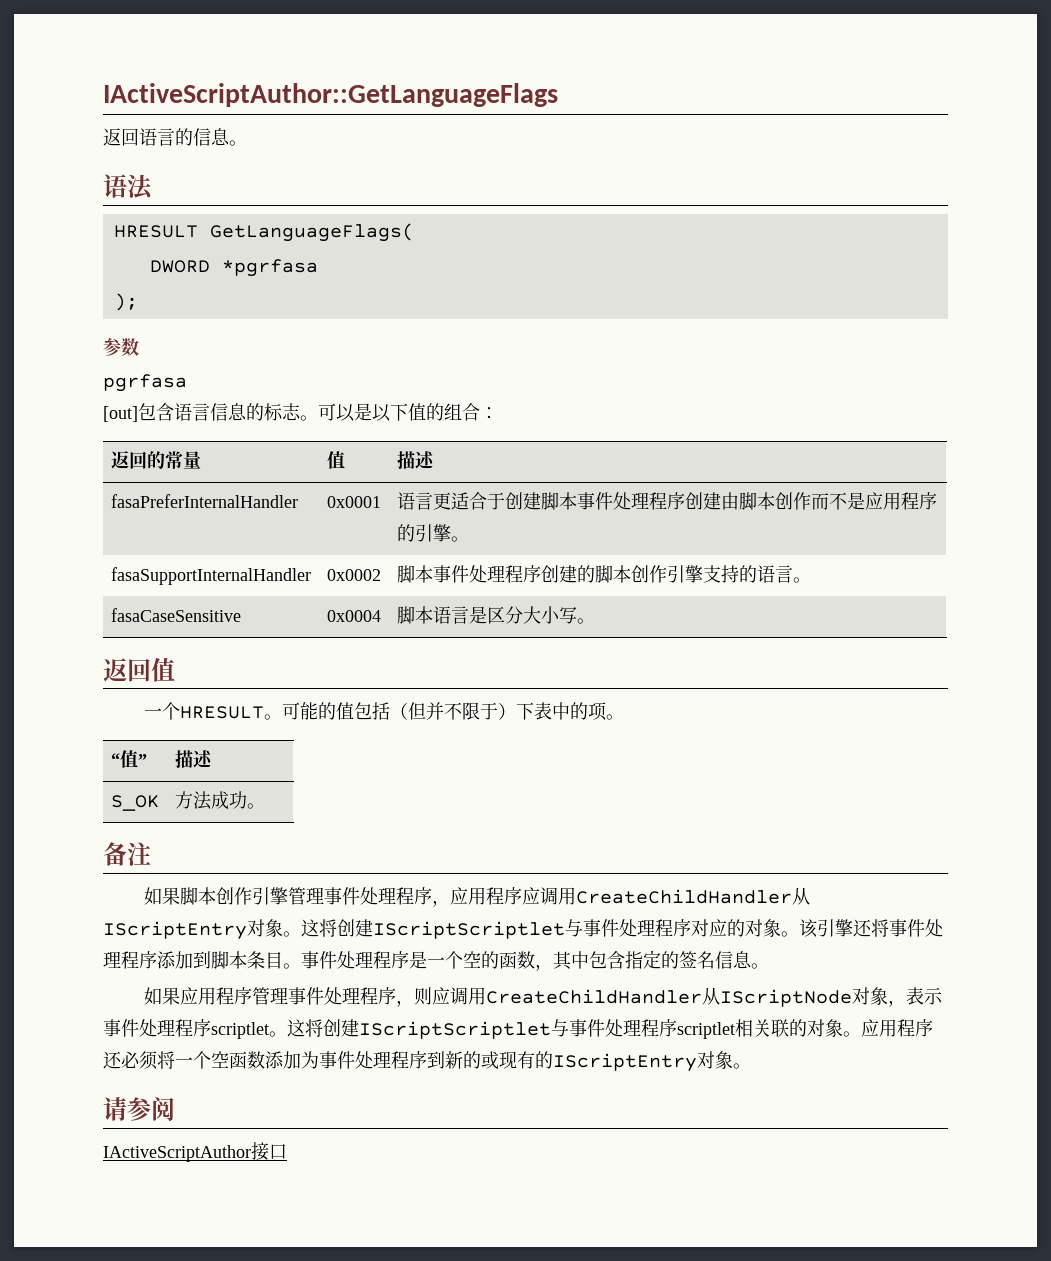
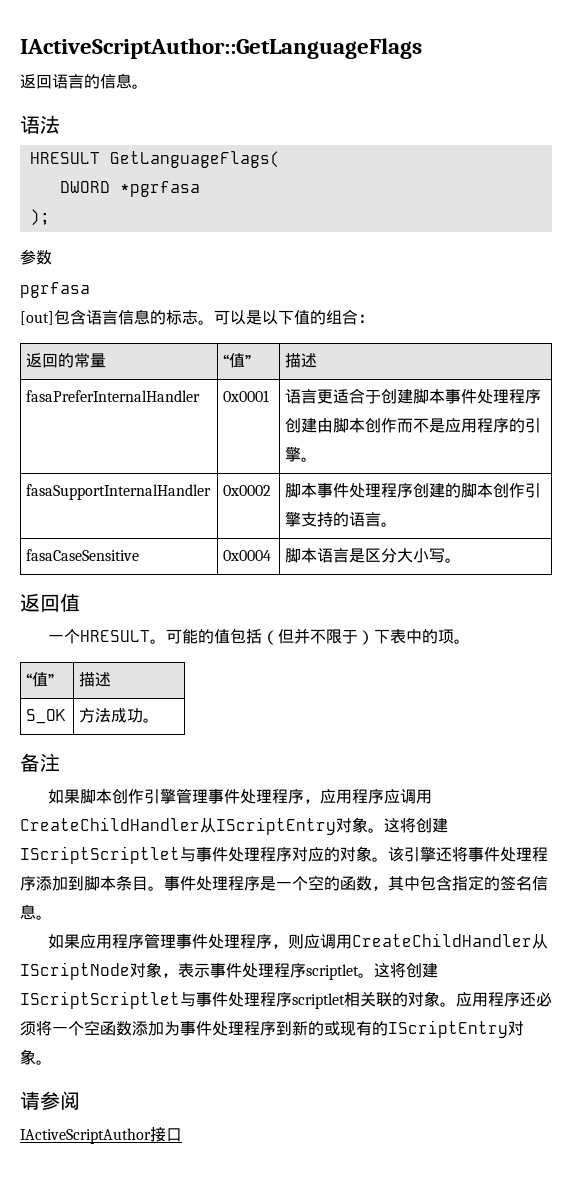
[326,451,345,469] 值 -> [223,353,252,368] “值”

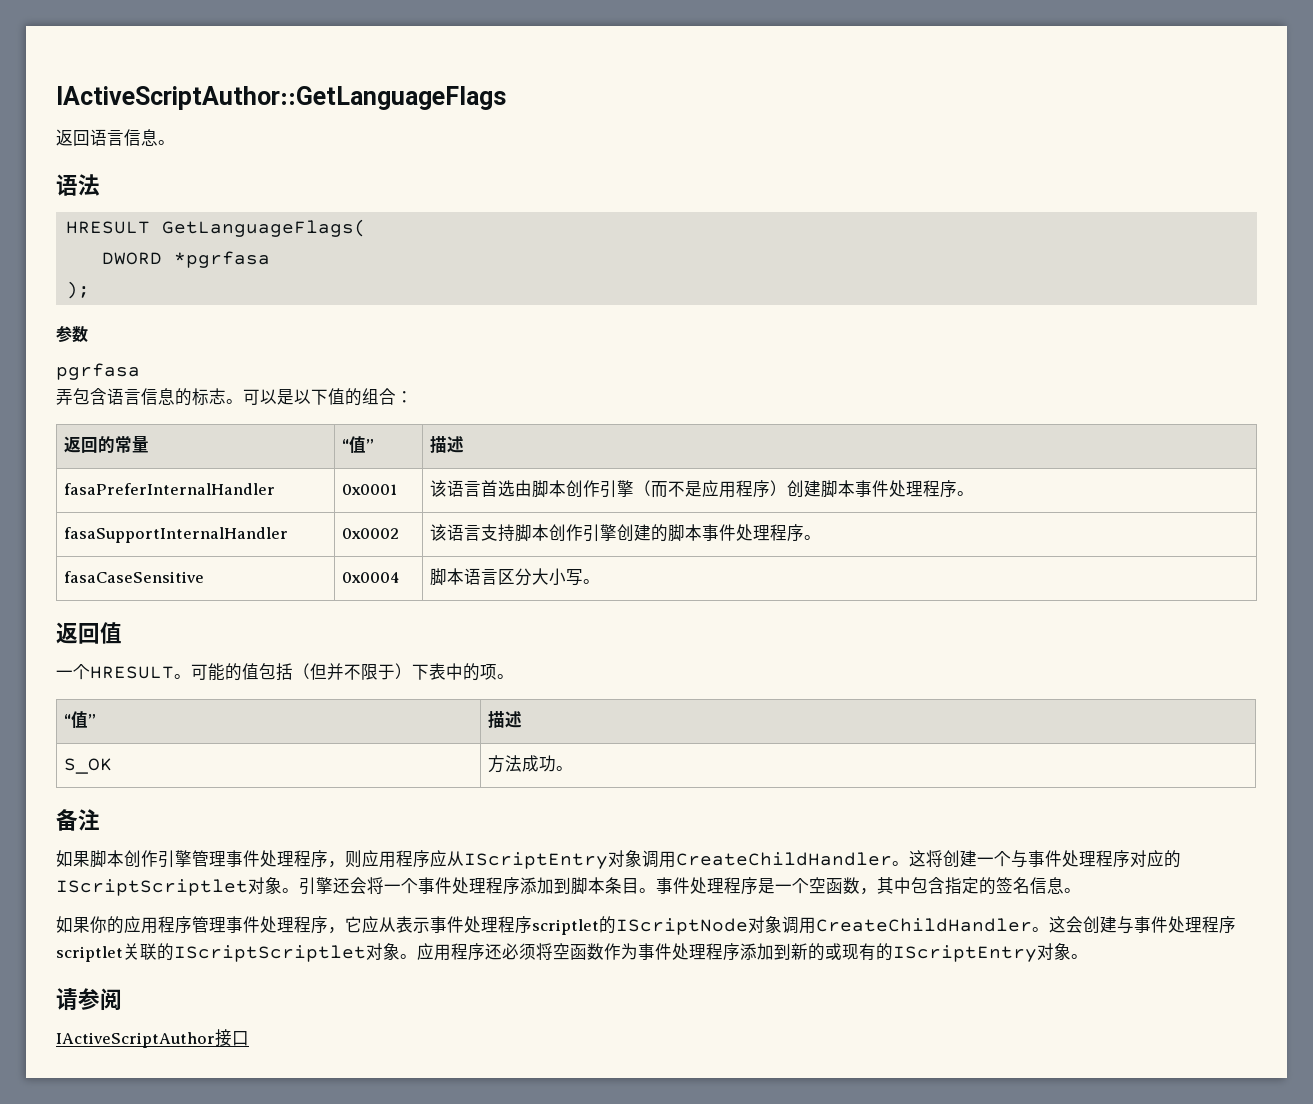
[84,74,100,89] 的 -> (124, 138) none
[20,311,54,325] [out] -> [56,389,73,405] 弄
[285,388,382,404] 语言更适合于 -> [430,480,788,498] 该语言首选由脚本创作引擎（而不是应用程序）
[285,418,542,433] [285,447,318,462] [26,484,212,500] [223,485,272,496] [285,483,542,498] [285,512,382,527] 创建由脚本创作而不是应用程序的引擎。 // fasaSupportInternalHandler | 0x0002 | 脚本事件处理程序创建的脚本创作引擎支持的语言 -> [957,491,975,496] [64,527,289,543] [342,528,400,539] [430,524,805,542] 。 // fasaSupportInternalHandler | 0x0002 | 该语言支持脚本创作引擎创建的脚本事件处理程序
[349,548,366,563] 是 -> (499, 577) none
(320, 801) none -> [345,850,362,868] 则
[399,789,432,804] [20,817,200,831] 调用CreateChildHandler -> (447, 858) none
[368,817,448,833] [20,846,180,864] 。这将创建IScriptScriptlet -> [642,850,1011,868] 调用CreateChildHandler。这将创建一个
[340,846,468,862] 对象。该引擎还将 -> [56,877,418,896] IScriptScriptlet对象。引擎还会将一个
[324,876,340,891] 的 -> (826, 885) none
(80, 941) none -> [90,916,124,934] 你的
[287,933,548,949] [20,962,178,980] 则应调用CreateChildHandler从IScriptNode对象， -> [345,916,396,933] 它应从
[358,962,438,978] [20,991,180,1009] 。这将创建IScriptScriptlet -> [599,916,1117,935] 的IScriptNode对象调用CreateChildHandler。这会创建
[344,992,408,1007] 相关联的 -> [123,943,366,962] 关联的IScriptScriptlet
[52,1020,164,1036] 一个空函数添加 -> [553,943,621,960] 空函数作
(276, 1028) none -> [740,943,774,960] 添加

